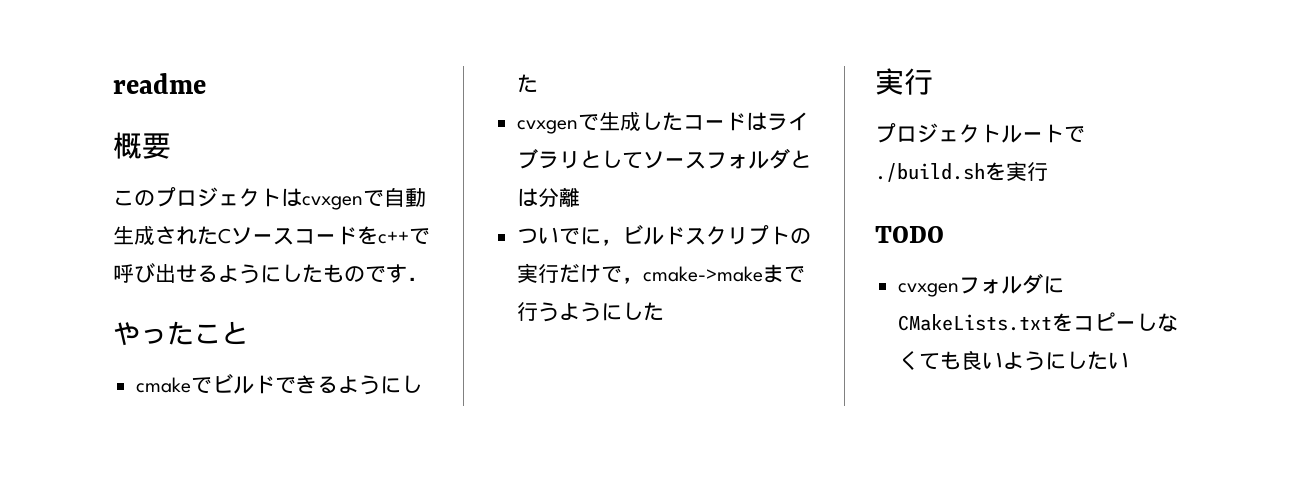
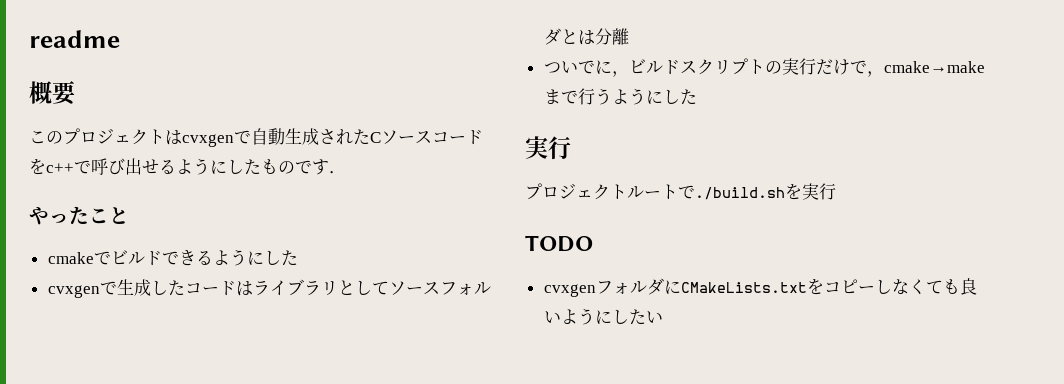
[643,266,764,282] cmake->make -> [883,61,985,73] cmake→make

